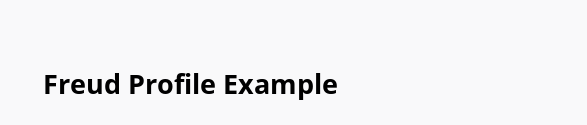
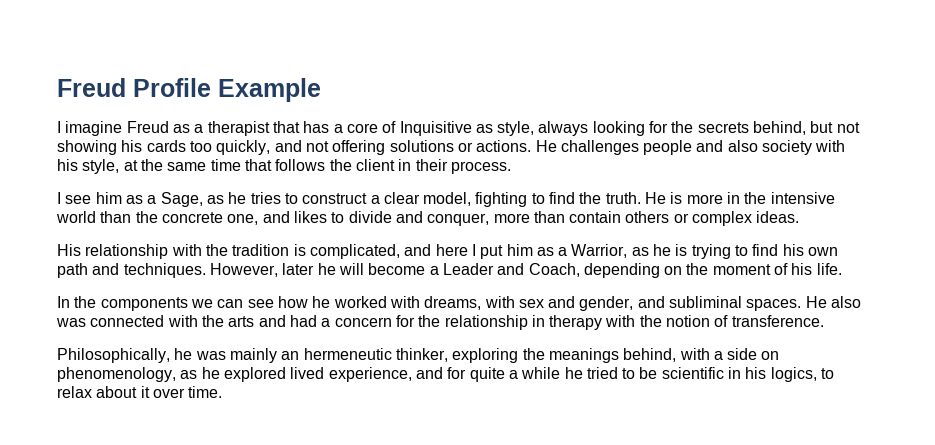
(339, 86) none -> [57,121,860,136] [57,140,846,155] [57,159,511,174] [57,192,835,207] [56,211,800,226] [57,244,839,259] [57,263,842,278] [57,296,862,311] [56,315,824,330] [57,348,780,363] [57,367,835,382] [57,386,223,398] // I imagine Freud as a therapist that has a core of Inquisitive as style, always looking for the secrets behind, but not showing his cards too quickly, and not offering solutions or actions. He challenges people and also society with his style, at the same time that follows the client in their process. // I see him as a Sage, as he tries to construct a clear model, fighting to find the truth. He is more in the intensive world than the concrete one, and likes to divide and conquer, more than contain others or complex ideas. // His relationship with the tradition is complicated, and here I put him as a Warrior, as he is trying to find his own path and techniques. However, later he will become a Leader and Coach, depending on the moment of his life. // In the components we can see how he worked with dreams, with sex and gender, and subliminal spaces. He also was connected with the arts and had a concern for the relationship in therapy with the notion of transference. // Philosophically, he was mainly an hermeneutic thinker, exploring the meanings behind, with a side on phenomenology, as he explored lived experience, and for quite a while he tried to be scientific in his logics, to relax about it over time.

